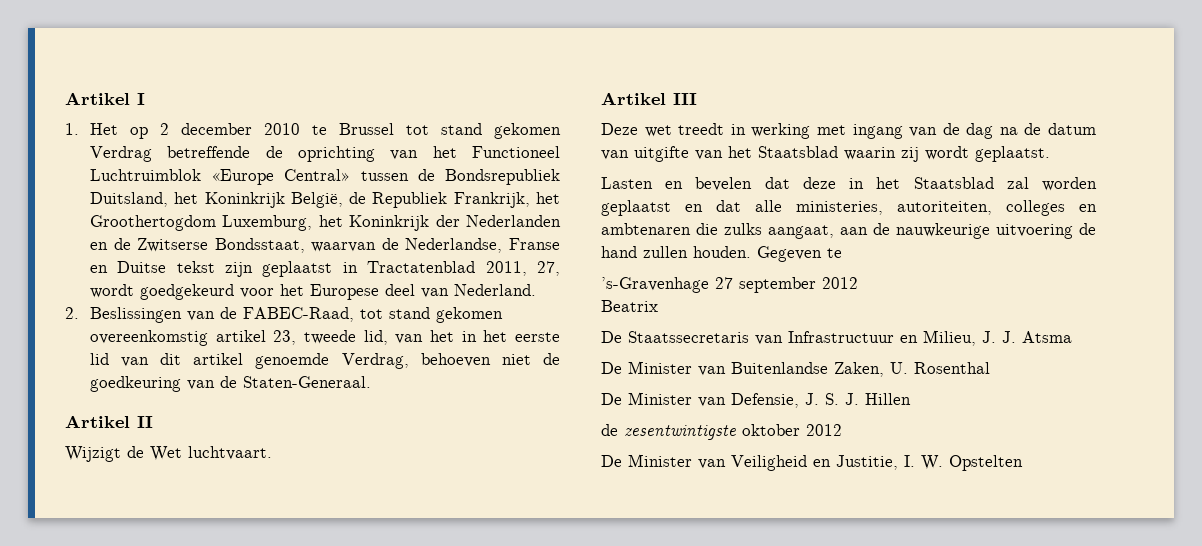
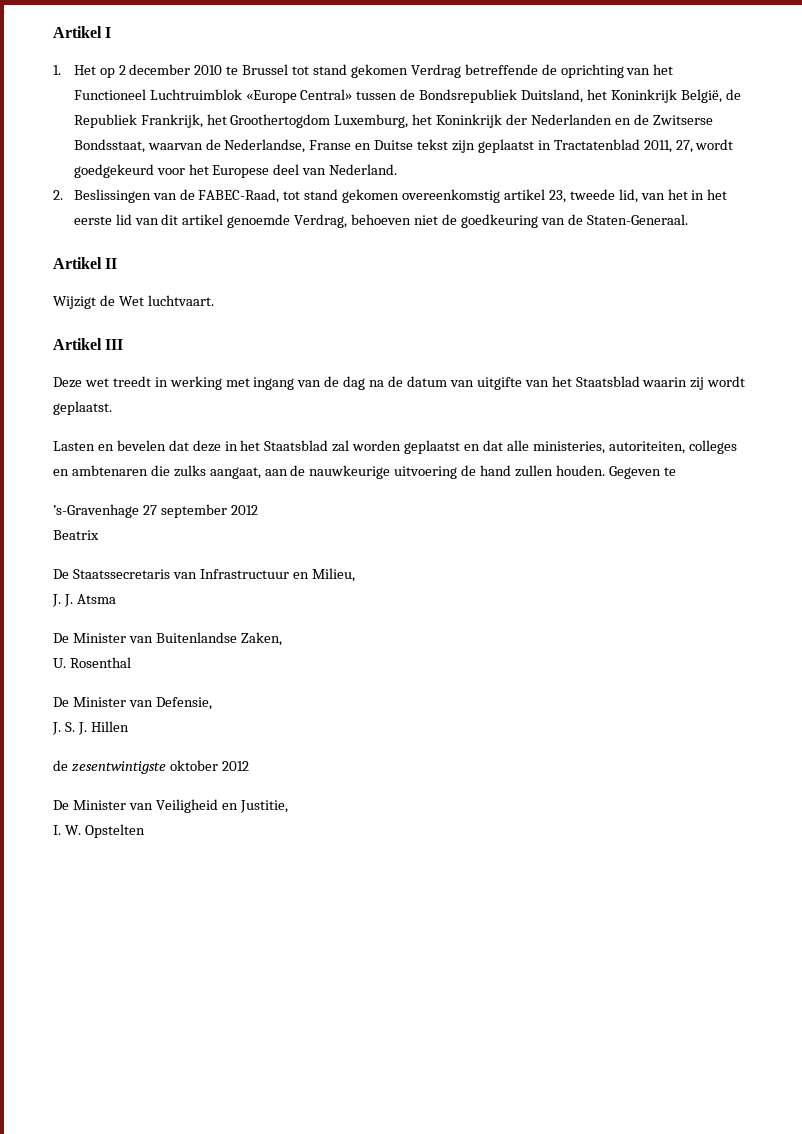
(976, 338) none -> (355, 575) //
(884, 369) none -> (282, 639) //
(799, 400) none -> (212, 703) //
(898, 462) none -> (288, 806) //

